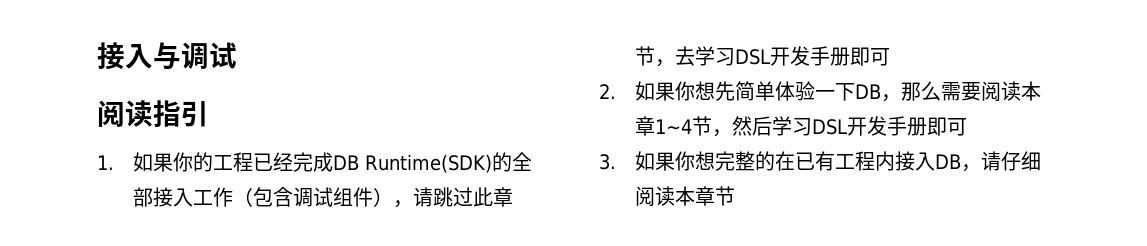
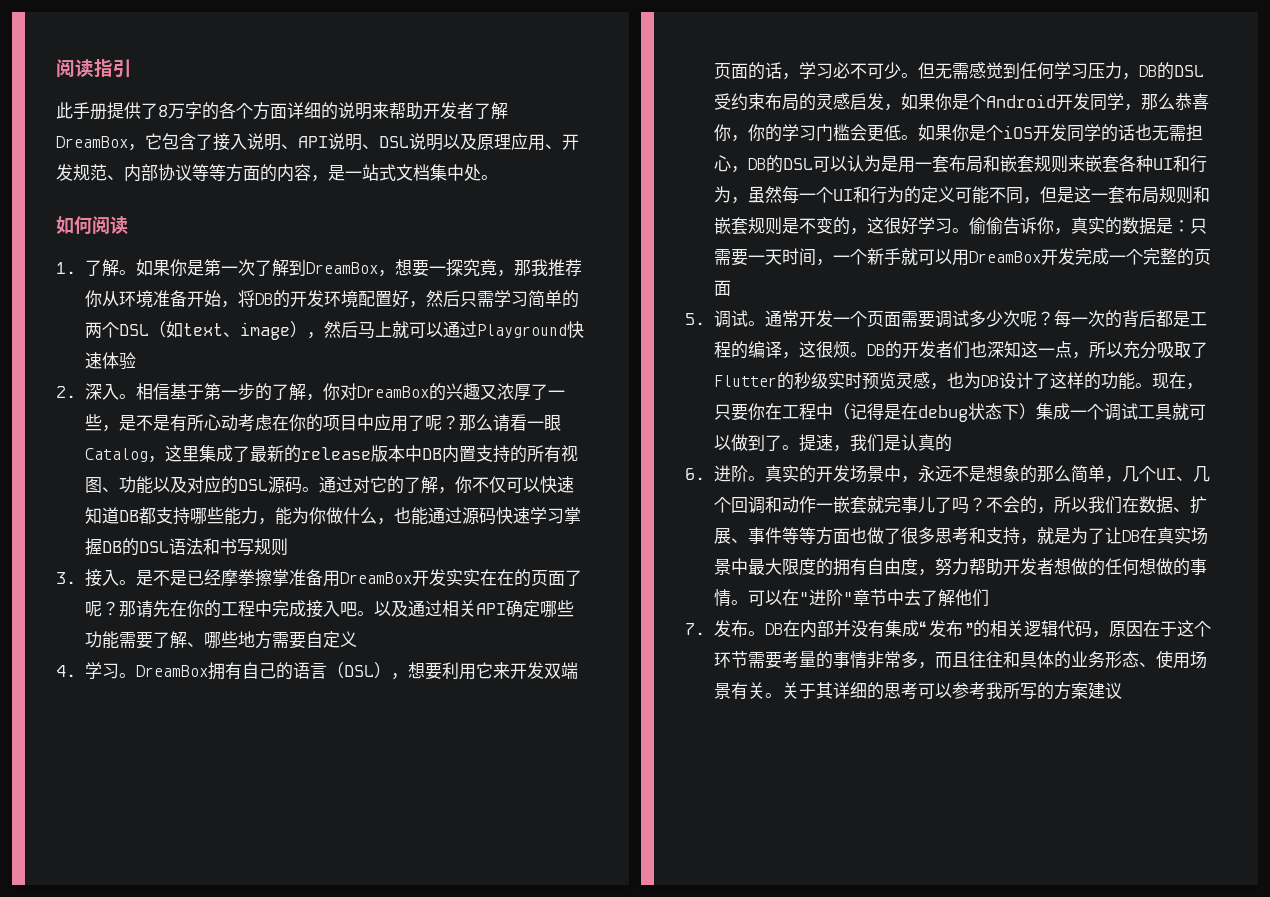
[97,42,237,70] 接入与调试 // -> (56, 68) none
[97,152,532,173] [132,187,513,208] [634,46,890,67] [599,81,1041,102] [634,116,967,137] [599,151,1041,172] [634,186,735,206] 1.如果你的工程已经完成DB Runtime(SDK)的全部接入工作（包含调试组件），请跳过此章节，去学习DSL开发手册即可 // 2.如果你想先简单体验一下DB，那么需要阅读本章1~4节，然后学习DSL开发手册即可 // 3.如果你想完整的在已有工程内接入DB，请仔细阅读本章节 -> [56,102,508,120] [56,133,579,151] [56,164,498,182] [56,216,128,235] [56,259,583,277] [85,290,580,308] [85,321,585,340] [85,352,137,370] [56,383,566,401] [85,414,562,432] [85,445,579,463] [85,476,575,494] [85,507,582,525] [85,538,289,556] [56,569,583,587] [85,600,575,618] [85,631,358,649] [56,662,579,680] [714,62,1205,80] [714,93,1210,111] [714,124,1204,142] [714,155,1208,173] [714,186,1211,204] [714,217,1208,235] [714,248,1212,266] [714,280,732,296] [685,310,1208,328] [714,341,1209,359] [714,372,1204,390] [714,403,1207,422] [714,434,953,452] [685,465,1211,483] [714,496,1208,514] [714,527,1209,545] [714,558,1208,576] [714,589,990,607] [685,620,1212,638] [714,650,1208,669] [714,682,1123,700] 此手册提供了8万字的各个方面详细的说明来帮助开发者了解DreamBox，它包含了接入说明、API说明、DSL说明以及原理应用、开发规范、内部协议等等方面的内容，是一站式文档集中处。 // 如何阅读 // 1.了解。如果你是第一次了解到DreamBox，想要一探究竟，那我推荐你从环境准备开始，将DB的开发环境配置好，然后只需学习简单的两个DSL（如text、image），然后马上就可以通过Playground快速体验 // 2.深入。相信基于第一步的了解，你对DreamBox的兴趣又浓厚了一些，是不是有所心动考虑在你的项目中应用了呢？那么请看一眼Catalog，这里集成了最新的release版本中DB内置支持的所有视图、功能以及对应的DSL源码。通过对它的了解，你不仅可以快速知道DB都支持哪些能力，能为你做什么，也能通过源码快速学习掌握DB的DSL语法和书写规则 // 3.接入。是不是已经摩拳擦掌准备用DreamBox开发实实在在的页面了呢？那请先在你的工程中完成接入吧。以及通过相关API确定哪些功能需要了解、哪些地方需要自定义 // 4.学习。DreamBox拥有自己的语言（DSL），想要利用它来开发双端页面的话，学习必不可少。但无需感觉到任何学习压力，DB的DSL受约束布局的灵感启发，如果你是个Android开发同学，那么恭喜你，你的学习门槛会更低。如果你是个iOS开发同学的话也无需担心，DB的DSL可以认为是用一套布局和嵌套规则来嵌套各种UI和行为，虽然每一个UI和行为的定义可能不同，但是这一套布局规则和嵌套规则是不变的，这很好学习。偷偷告诉你，真实的数据是：只需要一天时间，一个新手就可以用DreamBox开发完成一个完整的页面 // 5.调试。通常开发一个页面需要调试多少次呢？每一次的背后都是工程的编译，这很烦。DB的开发者们也深知这一点，所以充分吸取了Flutter的秒级实时预览灵感，也为DB设计了这样的功能。现在，只要你在工程中（记得是在debug状态下）集成一个调试工具就可以做到了。提速，我们是认真的 // 6.进阶。真实的开发场景中，永远不是想象的那么简单，几个UI、几个回调和动作一嵌套就完事儿了吗？不会的，所以我们在数据、扩展、事件等等方面也做了很多思考和支持，就是为了让DB在真实场景中最大限度的拥有自由度，努力帮助开发者想做的任何想做的事情。可以在"进阶"章节中去了解他们 // 7.发布。DB在内部并没有集成“发布”的相关逻辑代码，原因在于这个环节需要考量的事情非常多，而且往往和具体的业务形态、使用场景有关。关于其详细的思考可以参考我所写的方案建议

